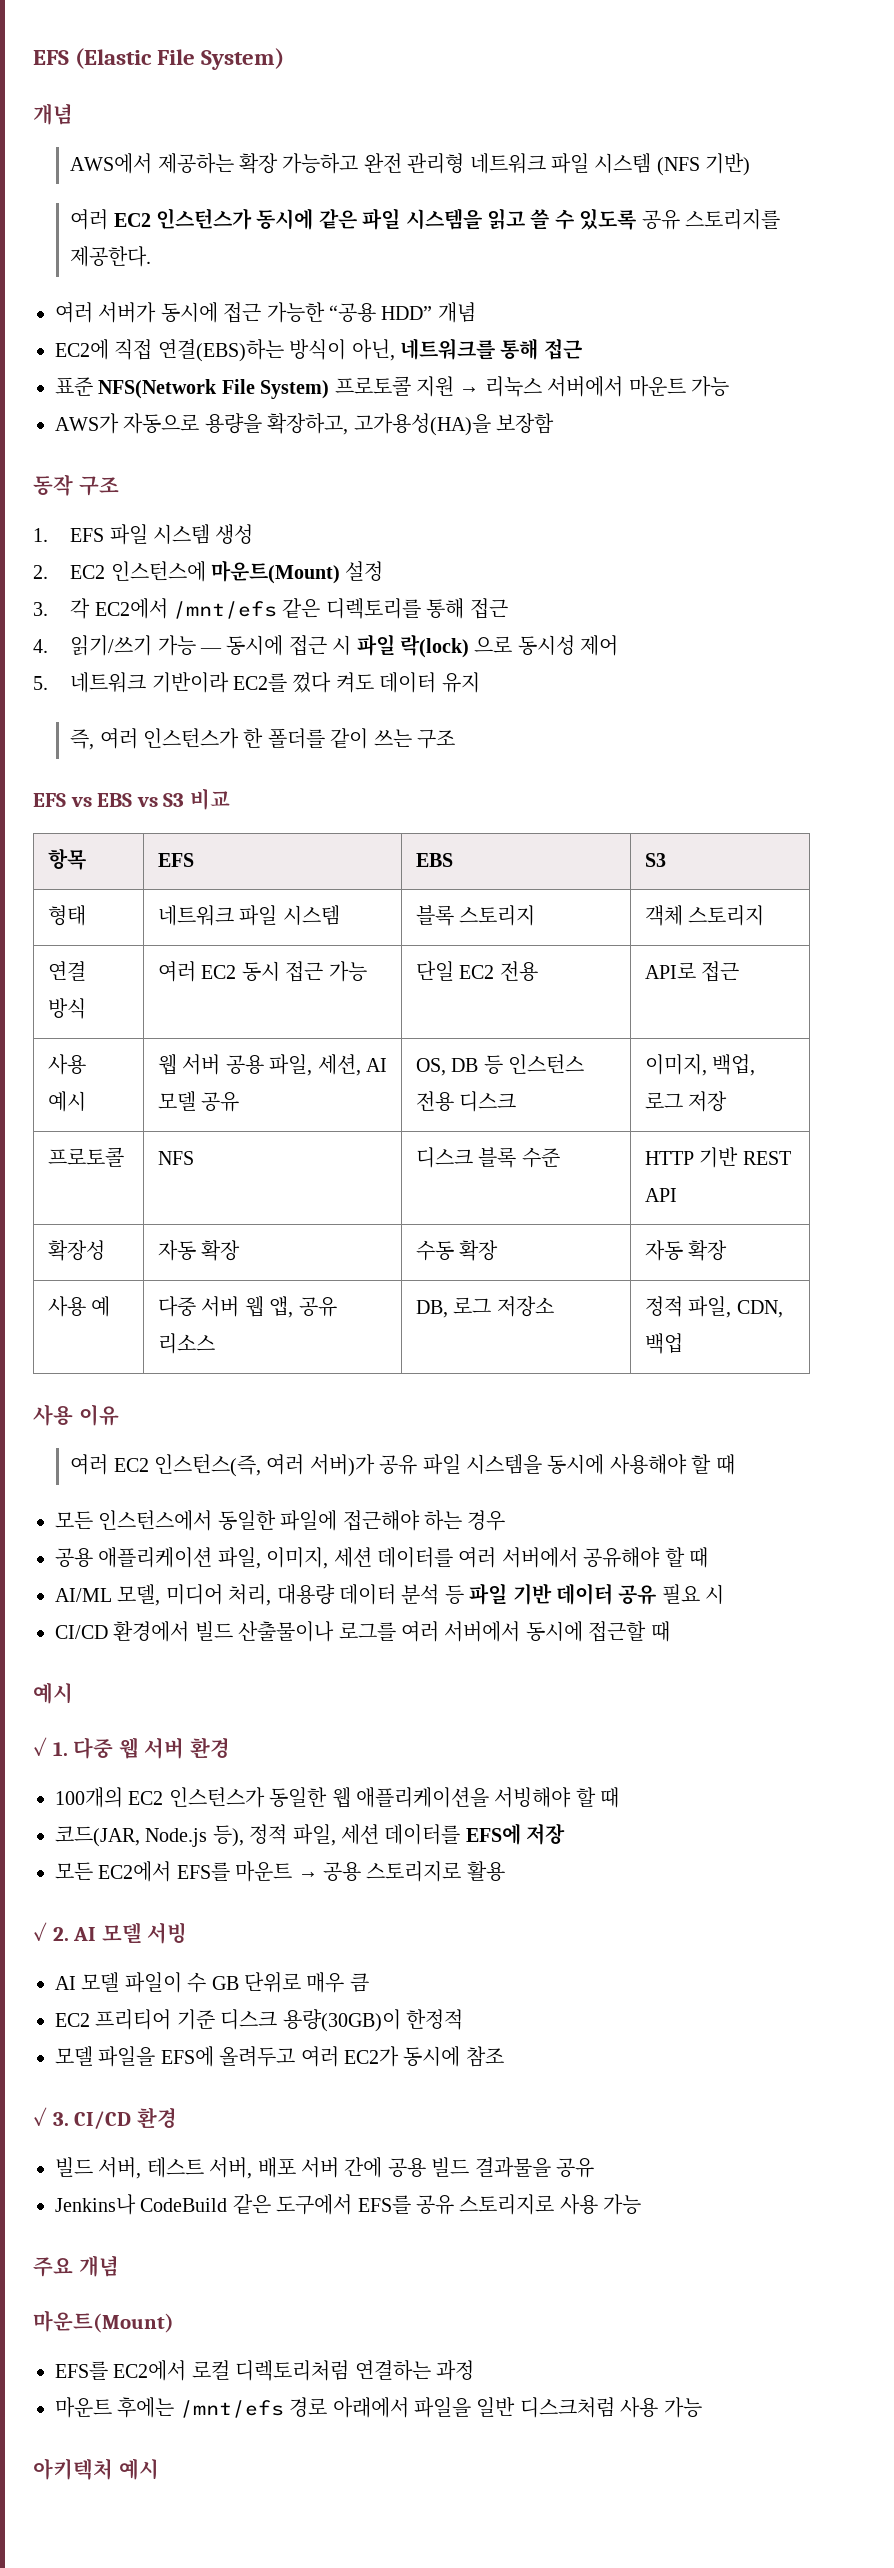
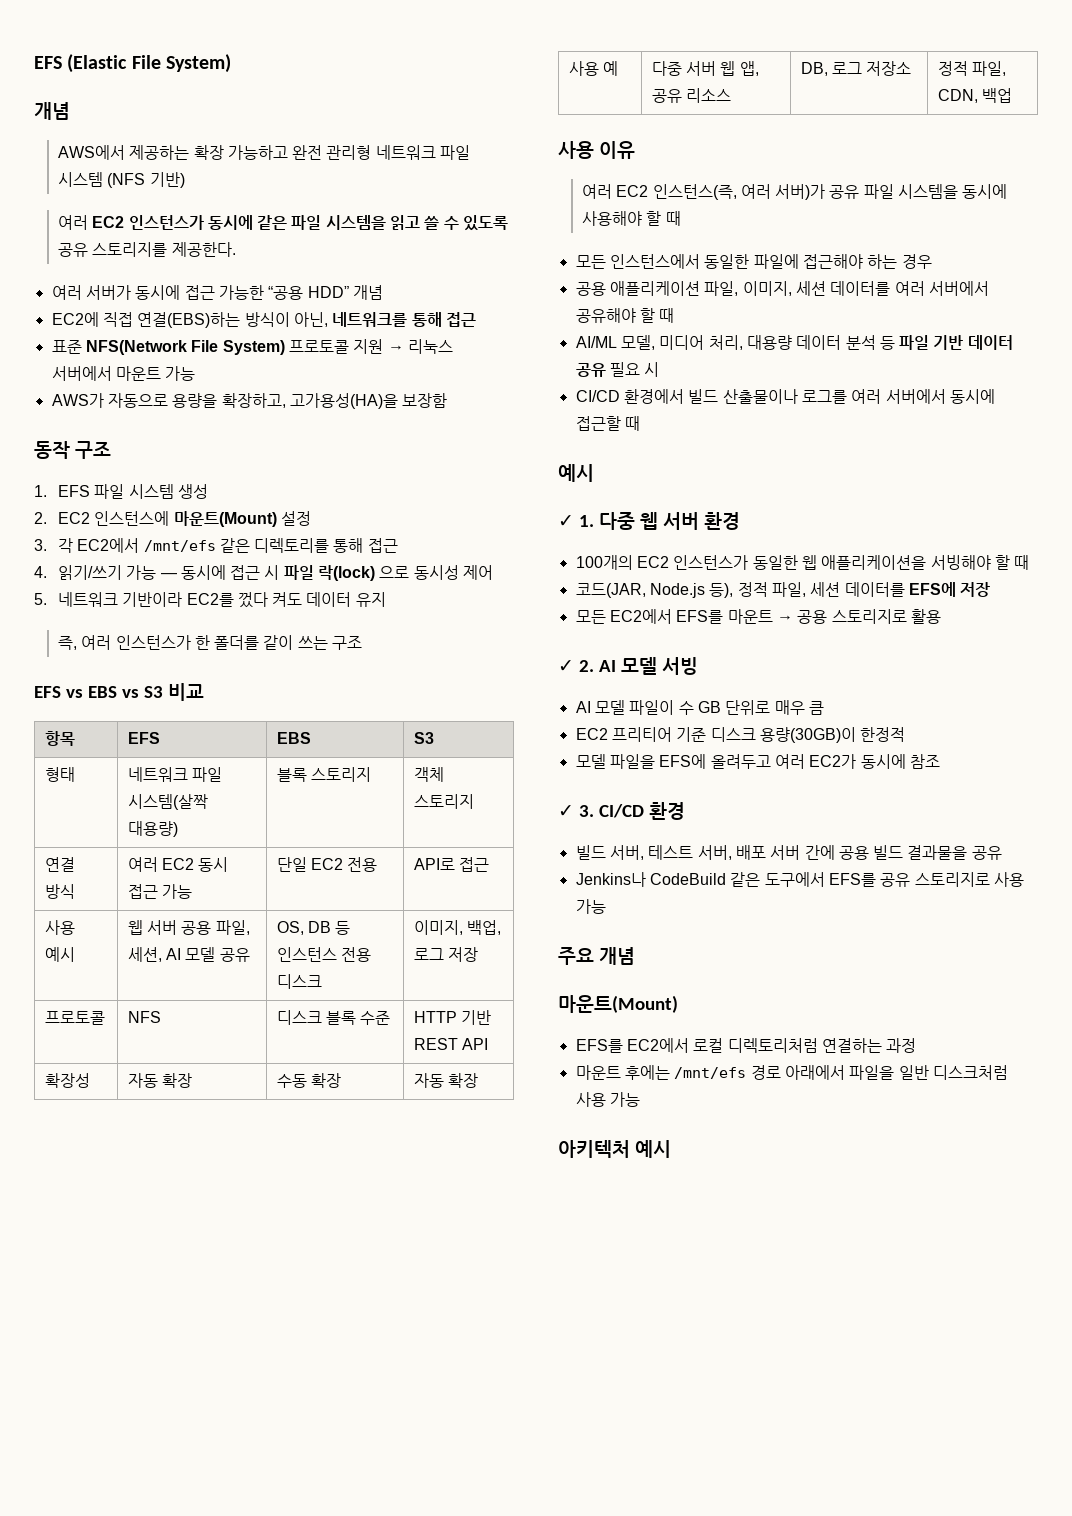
[282,905,340,925] 시스템 -> [127,794,208,810] [127,821,178,837] 시스템(살짝 대용량)

